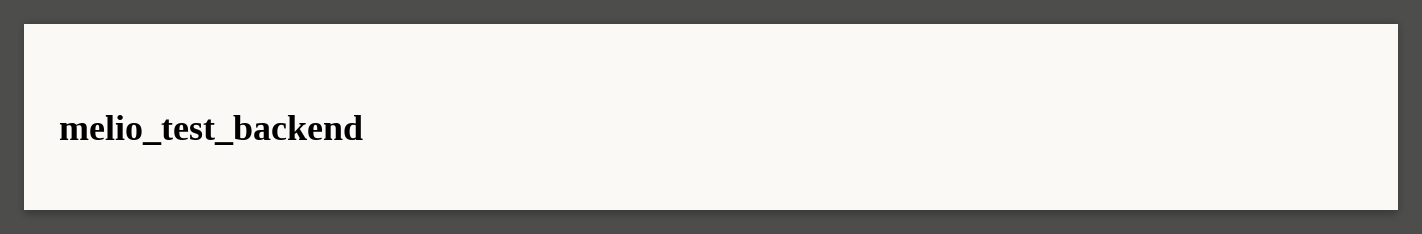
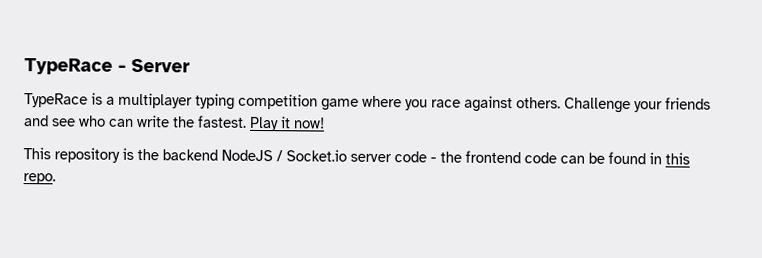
[59,115,363,145] melio_test_backend -> [24,58,190,75] [24,92,711,114] [24,114,325,132] [23,147,690,165] [23,173,56,185] TypeRace - Server // TypeRace is a multiplayer typing competition game where you race against others. Challenge your friends and see who can write the fastest. Play it now! // This repository is the backend NodeJS / Socket.io server code - the frontend code can be found in this repo.

